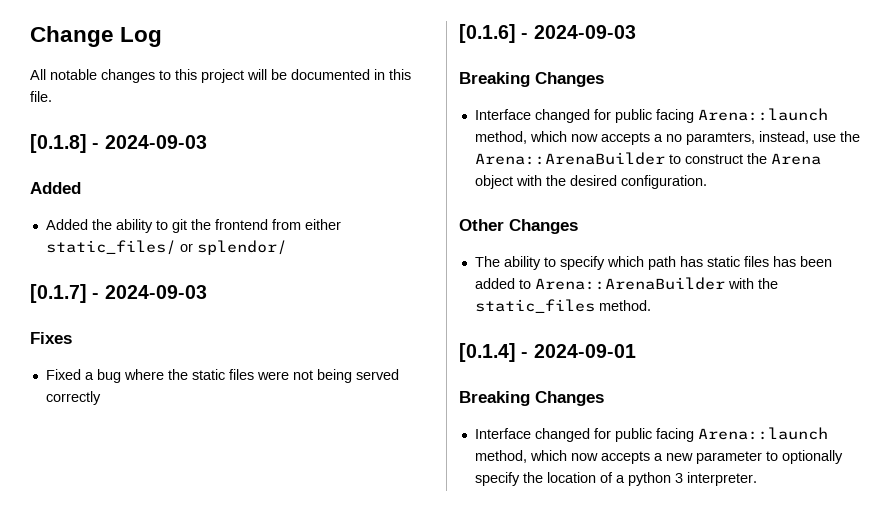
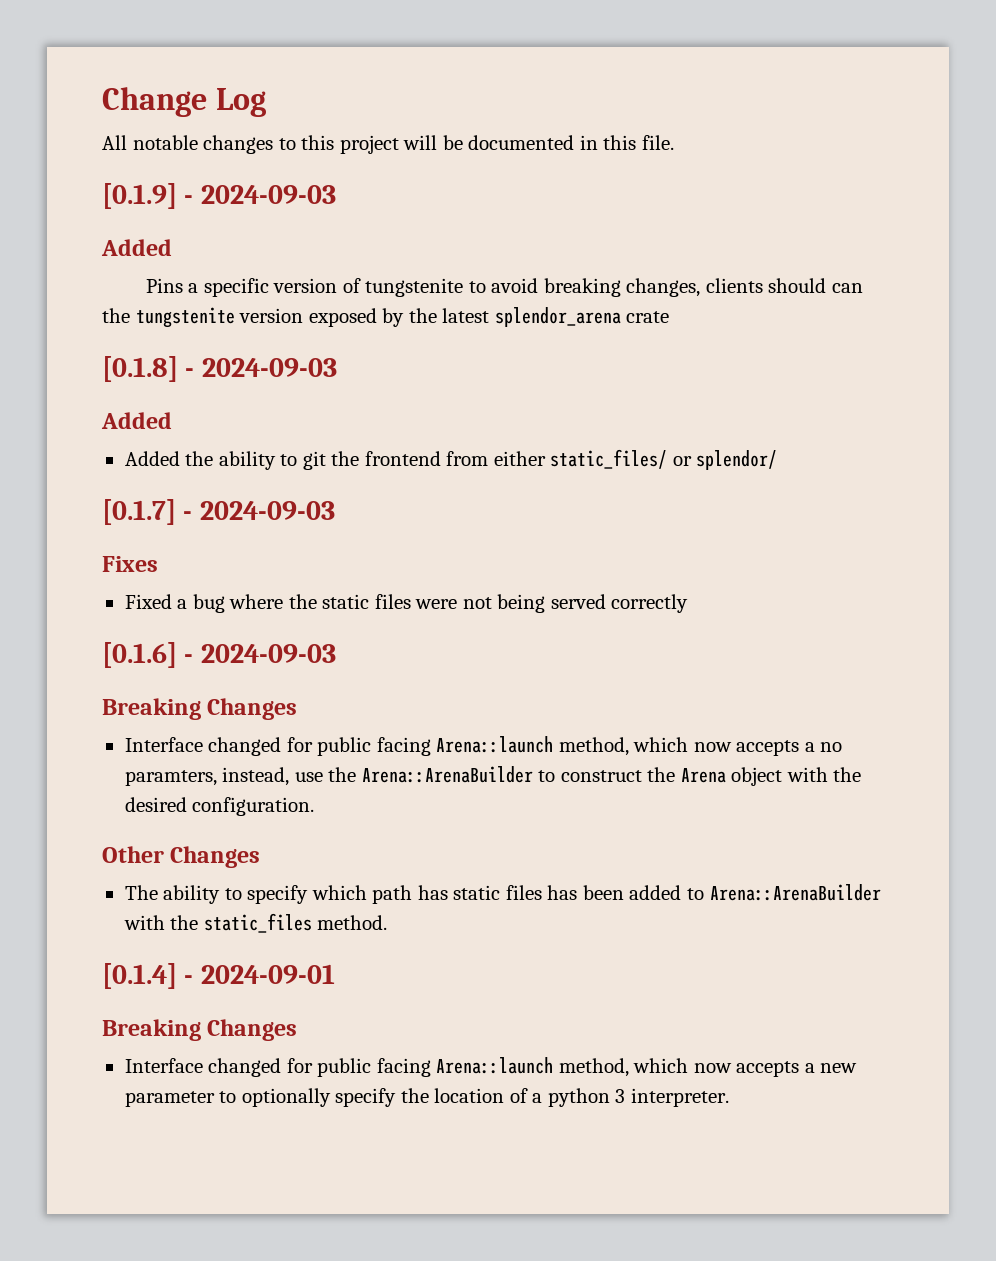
(52, 96) none -> [102,183,336,209] [101,239,172,256] [145,278,863,297] [102,307,670,328] // [0.1.9] - 2024-09-03 // Added // Pins a specific version of tungstenite to avoid breaking changes, clients should can the tungstenite version exposed by the latest splendor_arena crate

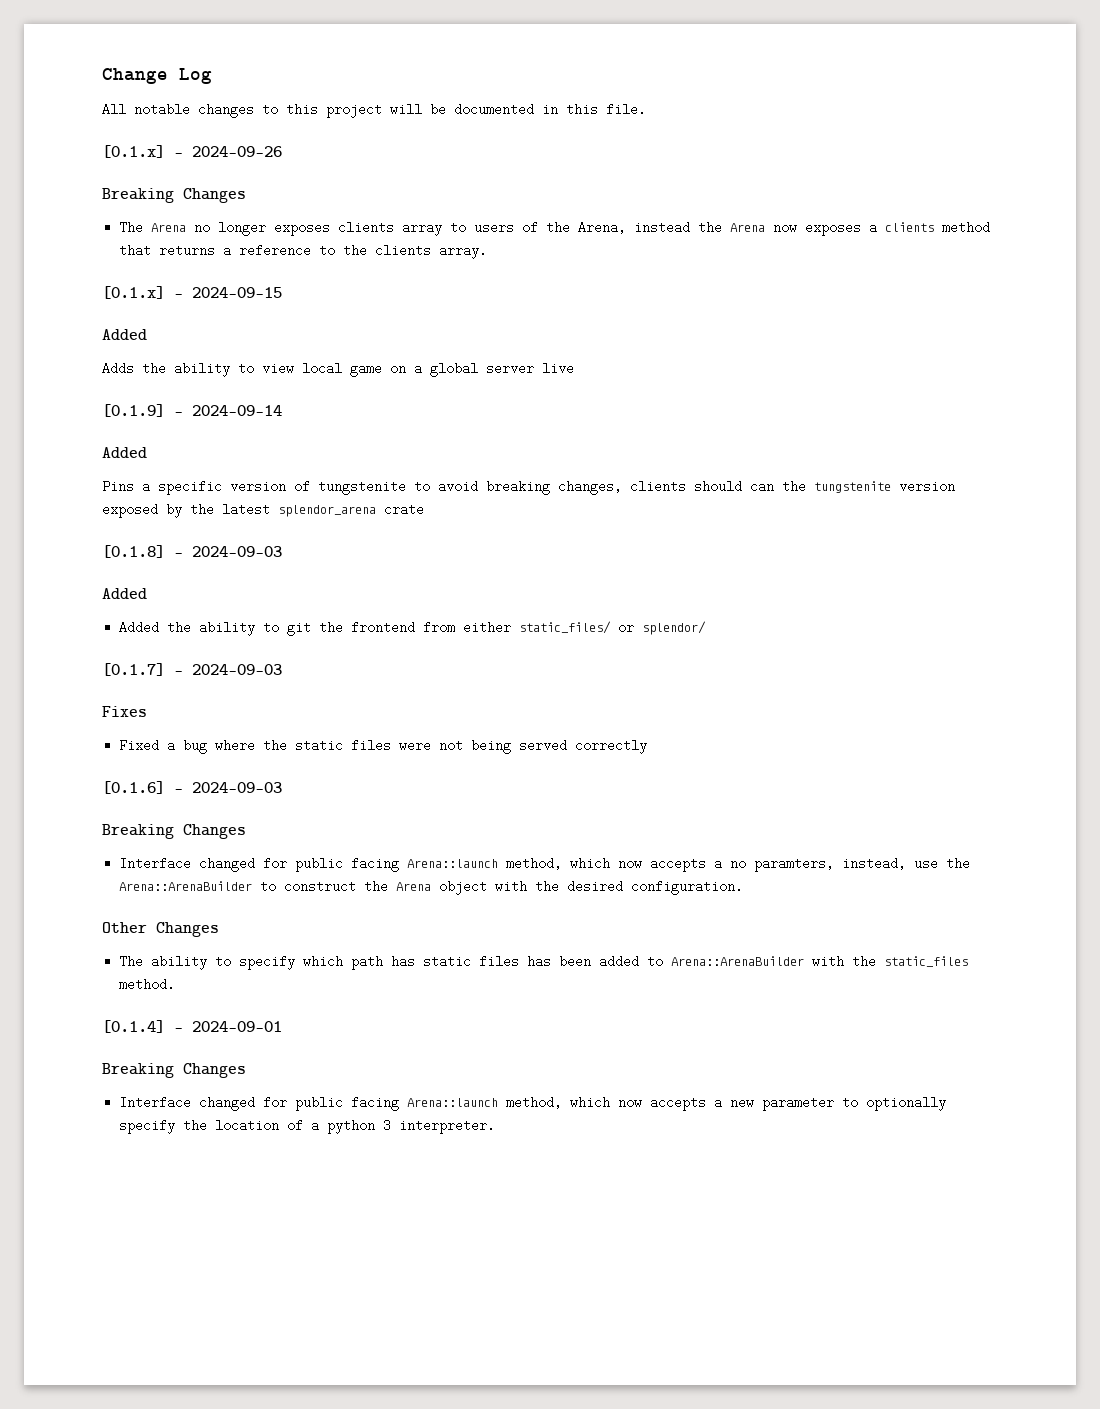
(674, 142) none -> [102,145,282,158] [102,188,246,203] [119,221,991,236] [119,244,488,259] [102,286,282,299] [102,329,147,340] [102,362,574,377] // [0.1.x] - 2024-09-26 // Breaking Changes // The Arena no longer exposes clients array to users of the Arena, instead the Arena now exposes a clients method that returns a reference to the clients array. // [0.1.x] - 2024-09-15 // Added // Adds the ability to view local game on a global server live
[200,185,336,204] 2024-09-03 -> [192,405,282,416] 2024-09-14

